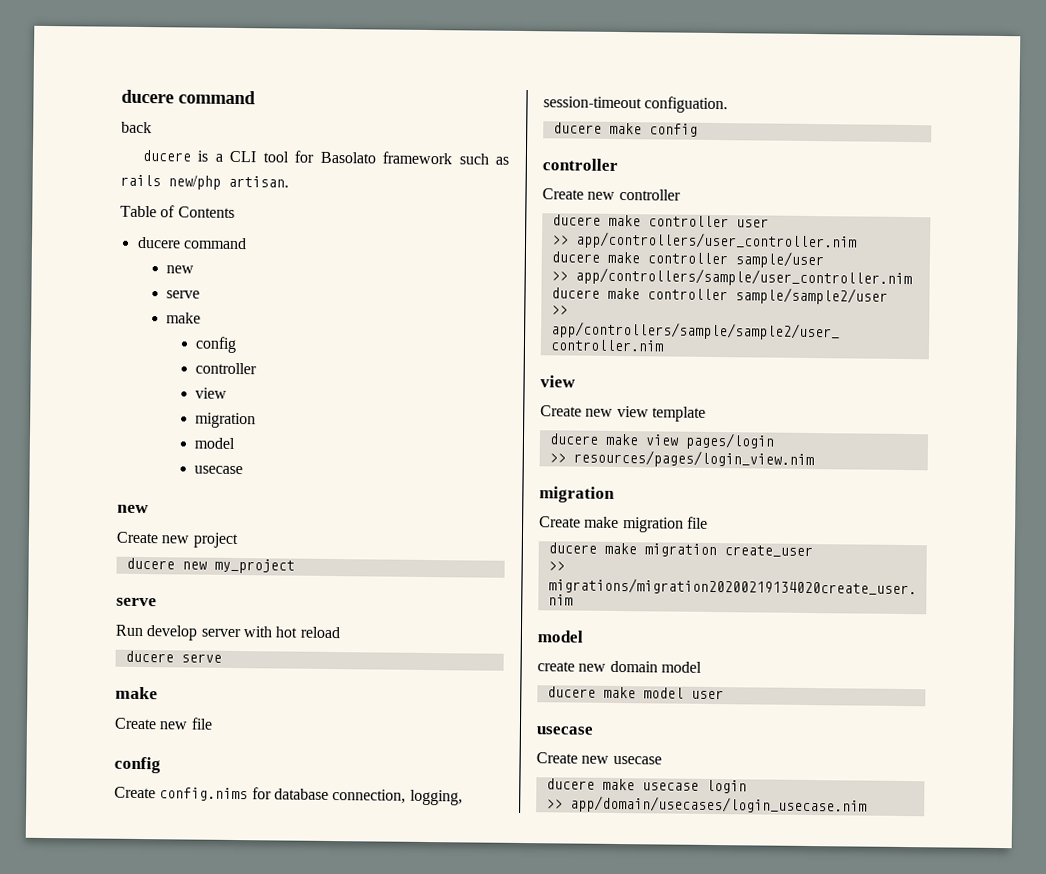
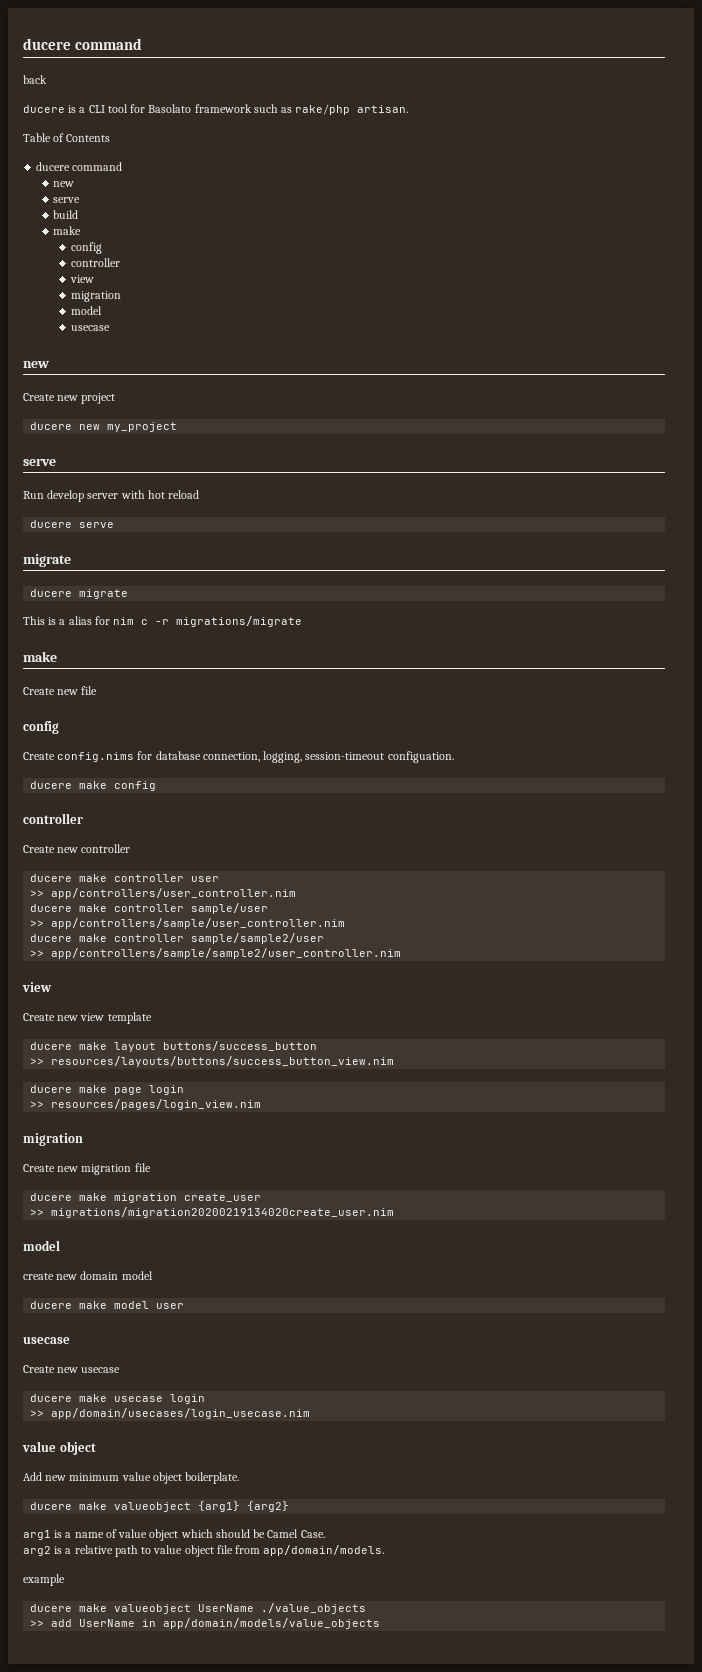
[120,174,221,190] rails new/php -> [295,104,351,115] rake/php
(201, 294) none -> [53,210,79,219] // build
(222, 658) none -> [23,554,71,567] [30,589,129,599] [23,616,303,627] // migrate // ducere migrate // This is a alias for nim c -r migrations/migrate
[644,432,775,450] view pages/login -> [114,1041,318,1052] [30,1056,395,1067] [30,1085,185,1095] layout buttons/success_button // >> resources/layouts/buttons/success_button_view.nim // ducere make page login
[584,516,620,529] make -> [57,1166,79,1172] new
(867, 805) none -> [22,1441,96,1455] [23,1472,240,1484] [30,1501,290,1512] [23,1529,325,1541] [23,1545,385,1557] [23,1574,65,1586] [30,1603,367,1614] [30,1618,381,1629] // value object // Add new minimum value object boilerplate. // ducere make valueobject {arg1} {arg2} // arg1 is a name of value object which should be Camel Case. // arg2 is a relative path to value object file from app/domain/models. // example // ducere make valueobject UserName ./value_objects // >> add UserName in app/domain/models/value_objects

